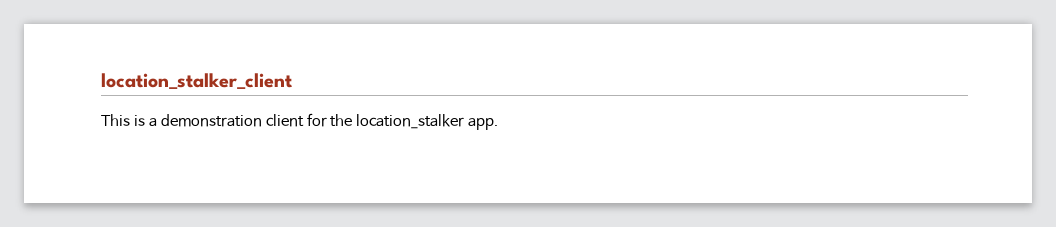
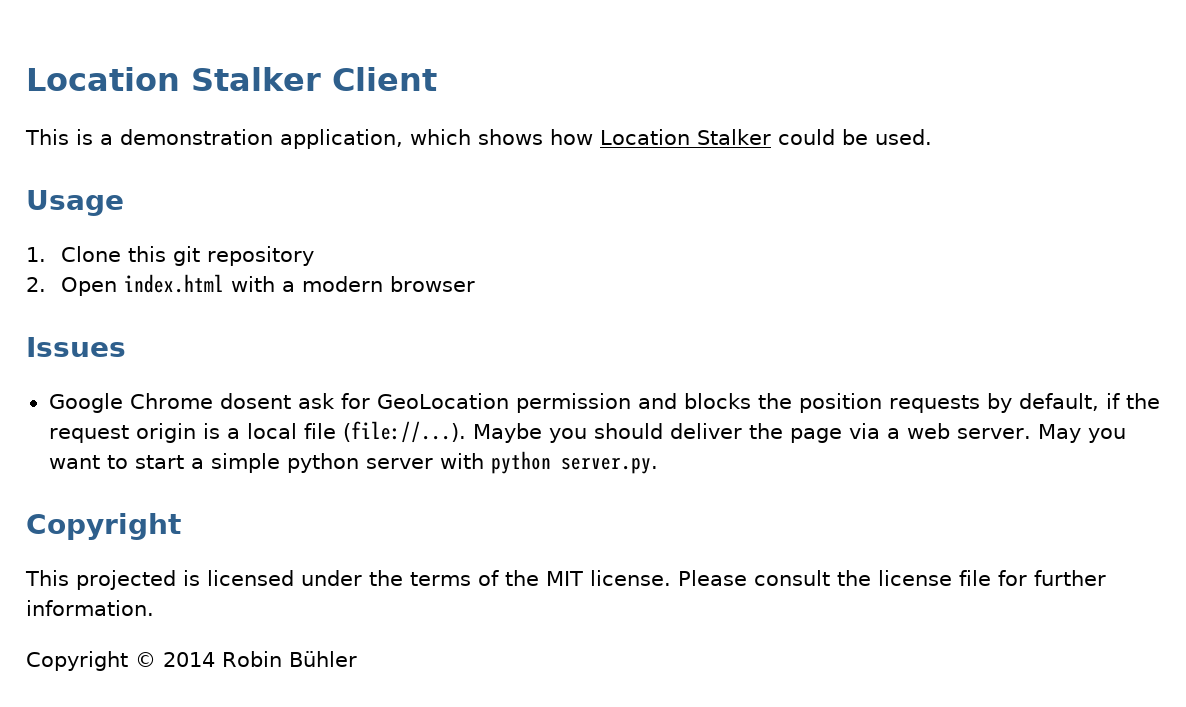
[101,73,292,89] location_stalker_client -> [26,67,437,91] Location Stalker Client
[265,113,499,130] client for the location_stalker app. -> [280,129,932,149] [26,190,124,216] [26,246,315,266] [26,274,476,296] [26,337,126,357] [48,393,1160,413] [48,421,1126,443] [48,451,658,474] [26,513,181,540] [25,570,1106,590] [26,600,154,616] [26,651,357,671] application, which shows how Location Stalker could be used. // Usage // 1. Clone this git repository // 2. Open index.html with a modern browser // Issues // Google Chrome dosent ask for GeoLocation permission and blocks the position requests by default, if the request origin is a local file (file://...). Maybe you should deliver the page via a web server. May you want to start a simple python server with python server.py. // Copyright // This projected is licensed under the terms of the MIT license. Please consult the license file for further information. // Copyright © 2014 Robin Bühler

